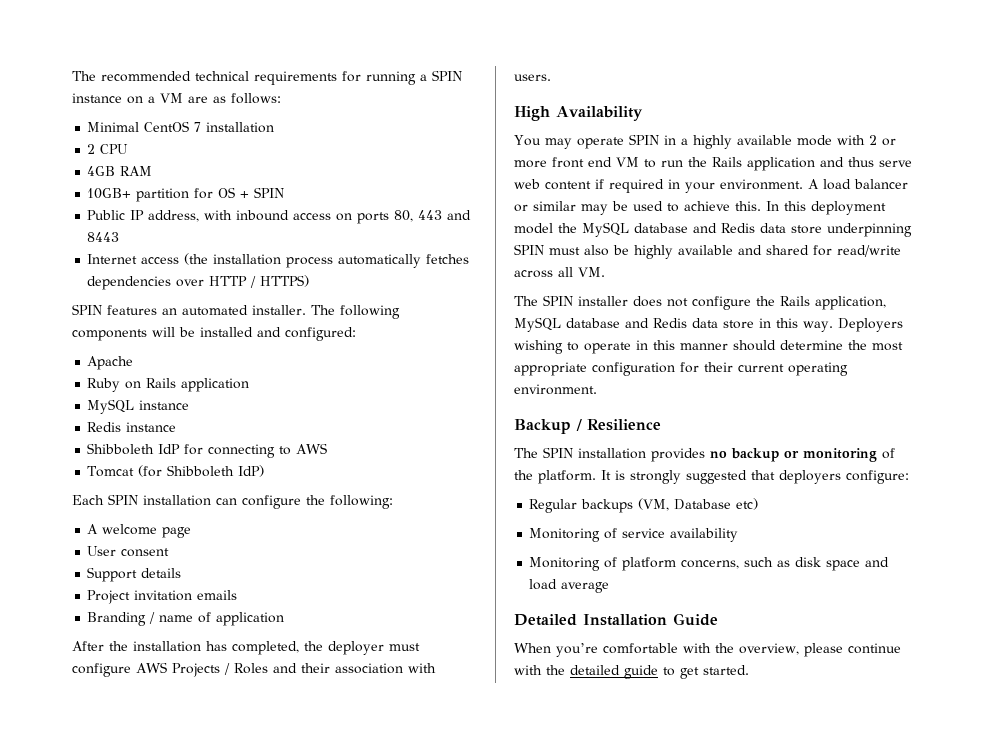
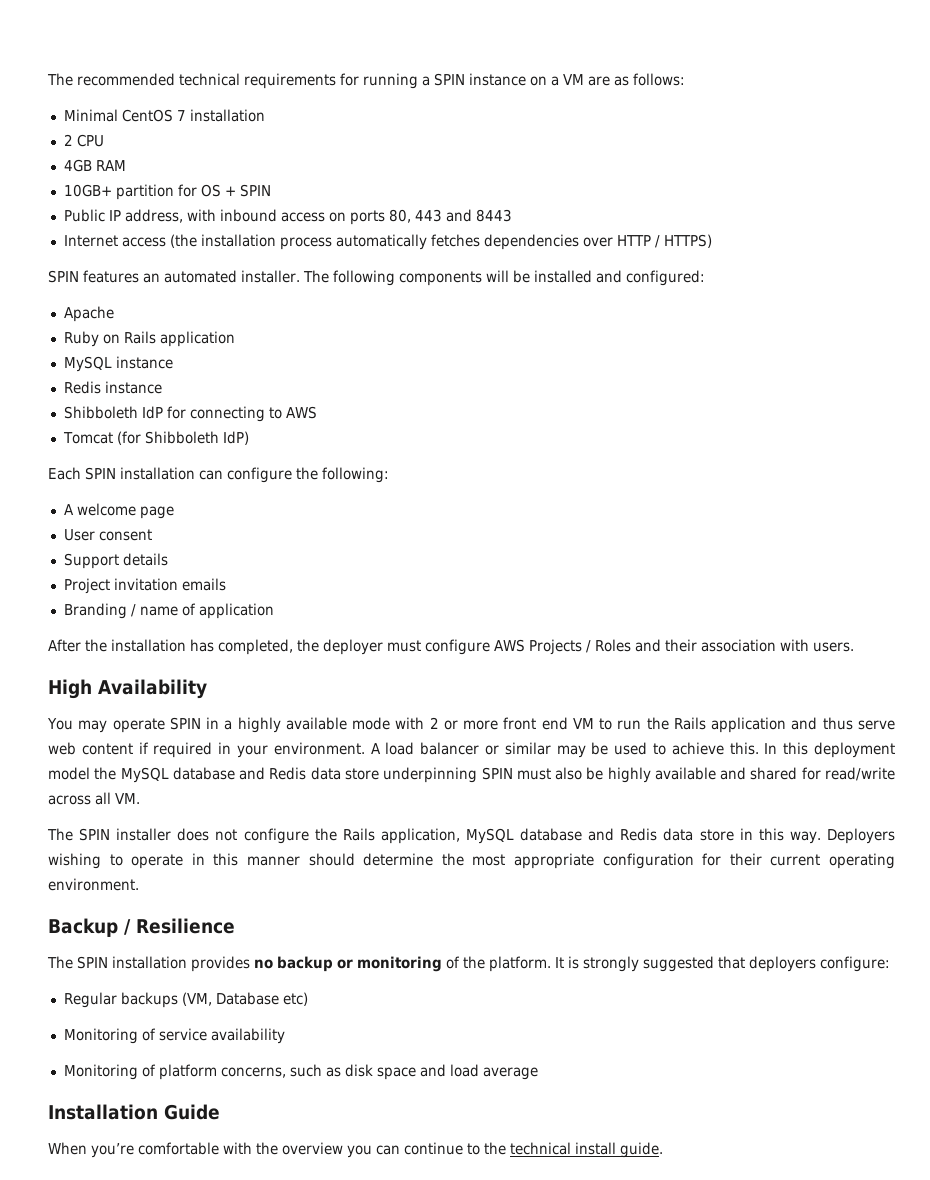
[514,614,577,626] Detailed -> (538, 1073) none
[739,643,901,657] [514,665,749,679] overview, please continue with the detailed guide to get started. -> [282,1142,663,1158] overview you can continue to the technical install guide.

